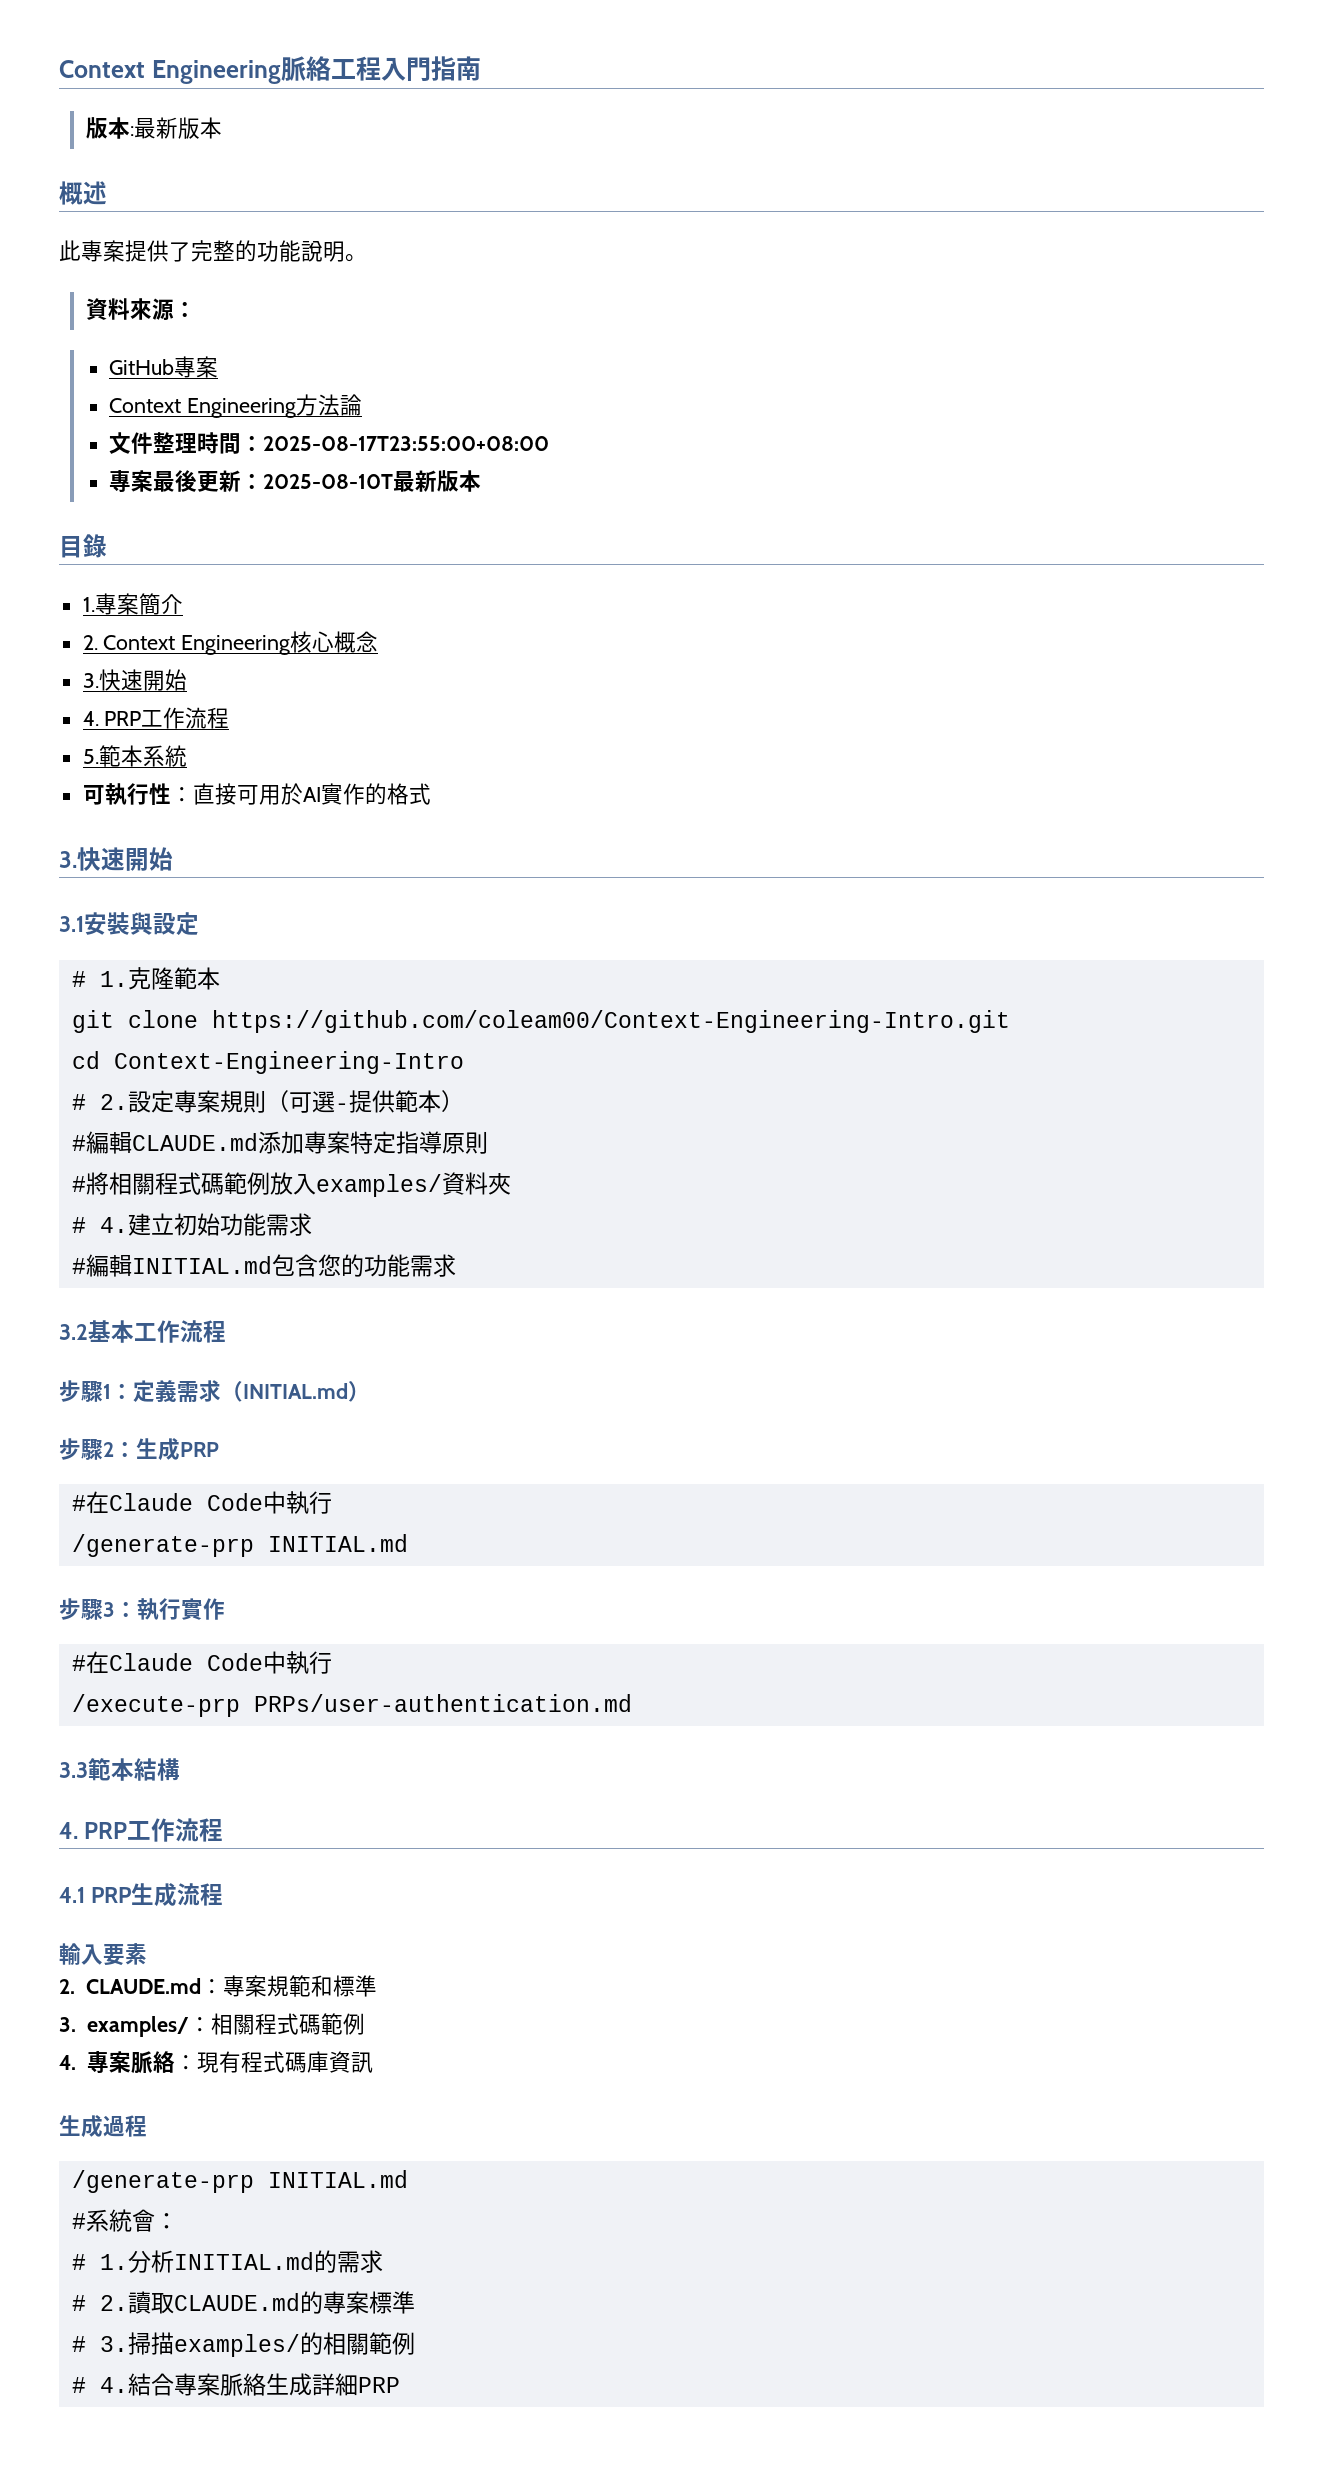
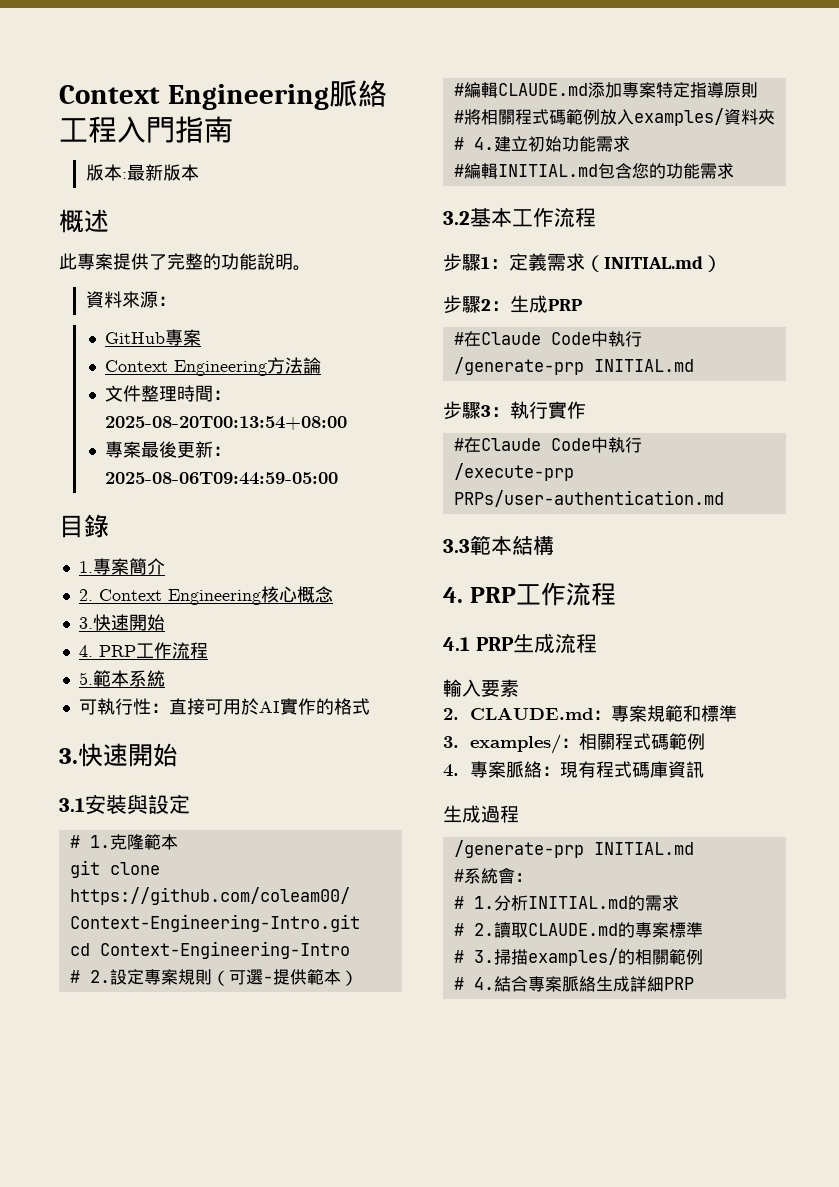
[263,436,550,451] 2025-08-17T23:55:00+08:00 -> [105,416,348,430] 2025-08-20T00:13:54+08:00
[263,470,482,492] 2025-08-10T最新版本 -> [105,472,339,485] 2025-08-06T09:44:59-05:00

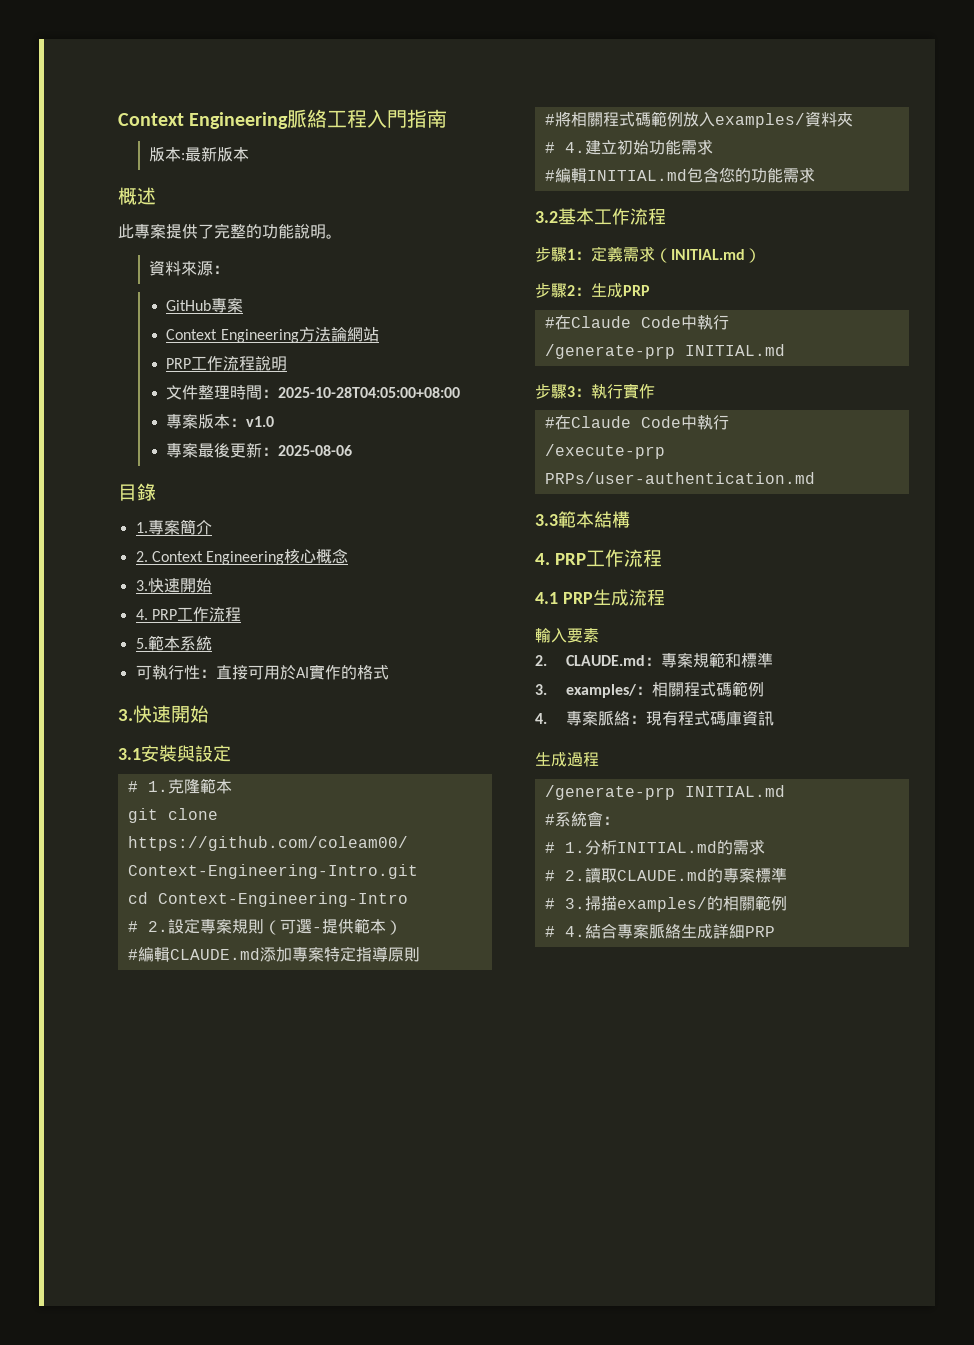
(322, 365) none -> [346,327,379,342] [166,356,288,371] 網站 // PRP工作流程說明
[105,416,348,430] 2025-08-20T00:13:54+08:00 -> [278,387,461,398] [166,414,275,429] 2025-10-28T04:05:00+08:00 // 專案版本：v1.0
[105,472,339,485] 2025-08-06T09:44:59-05:00 -> [278,445,353,456] 2025-08-06

